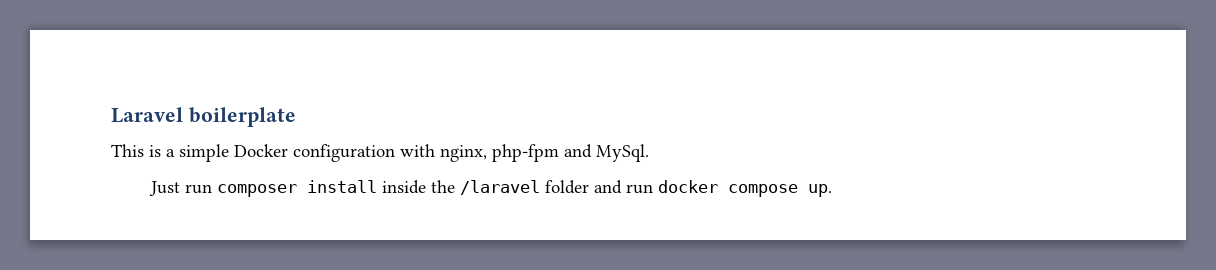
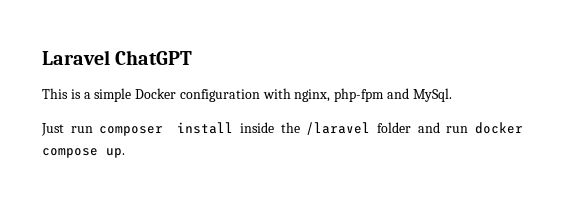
[188,107,296,127] boilerplate -> [115,50,193,65] ChatGPT

